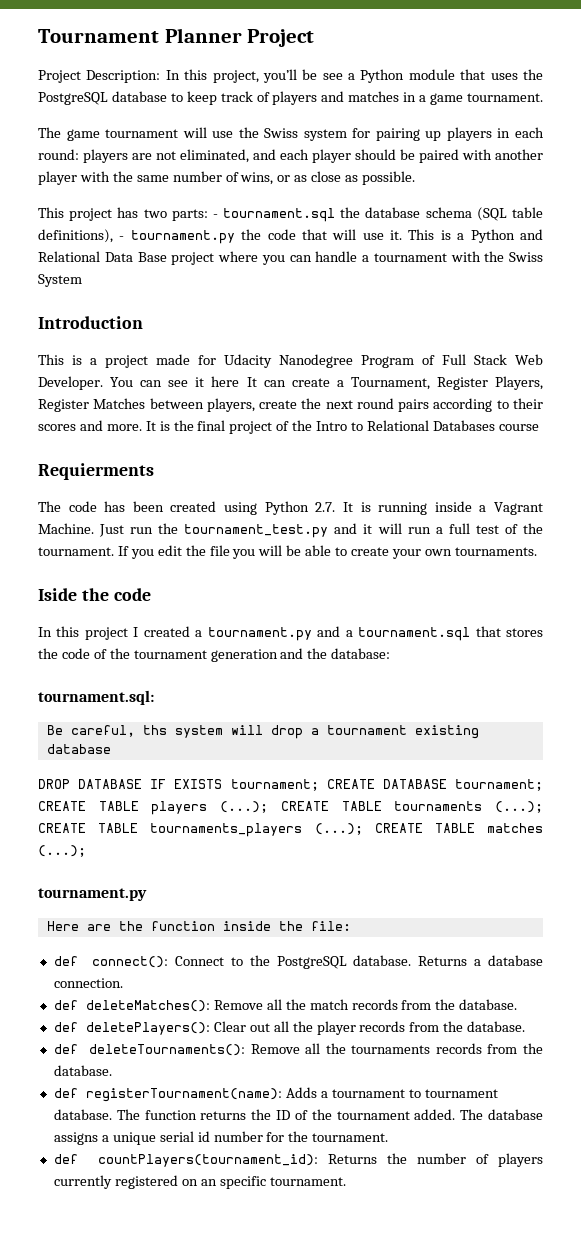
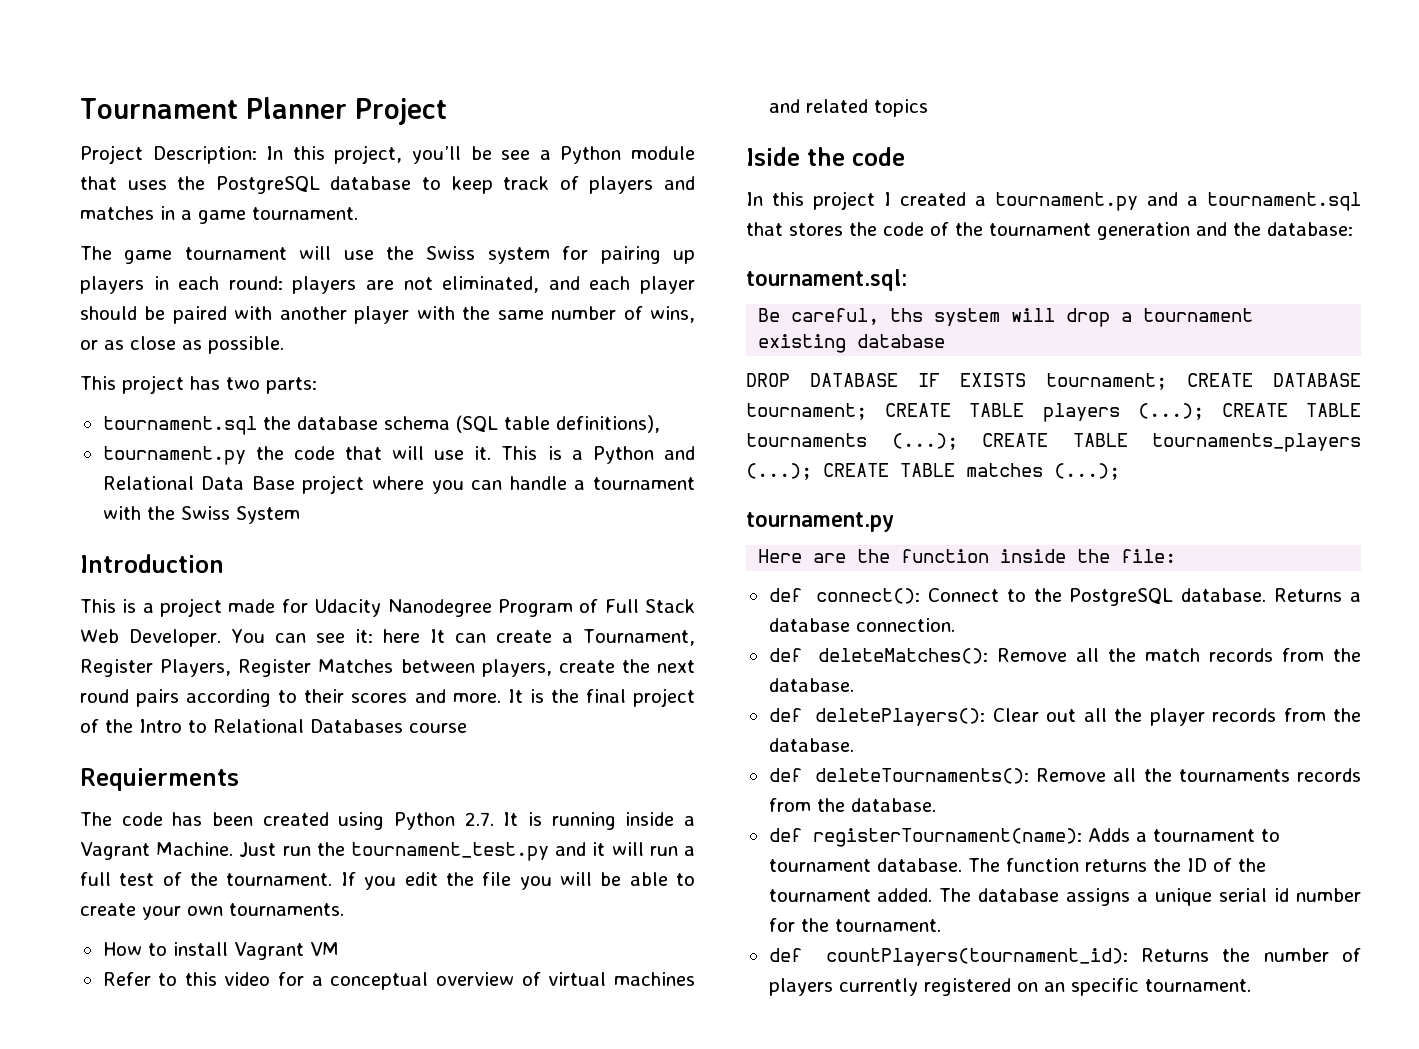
[212,214,218,218] - -> (317, 385) //
[119,236,125,240] - -> (660, 424) //
[195,377,205,387] it -> [354,629,373,643] it:
(537, 551) none -> [102,942,339,960] [102,972,695,990] [768,99,928,117] // How to install Vagrant VM // Refer to this video for a conceptual overview of virtual machines and related topics

